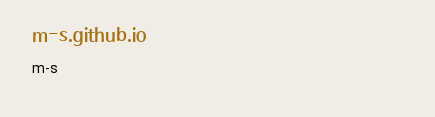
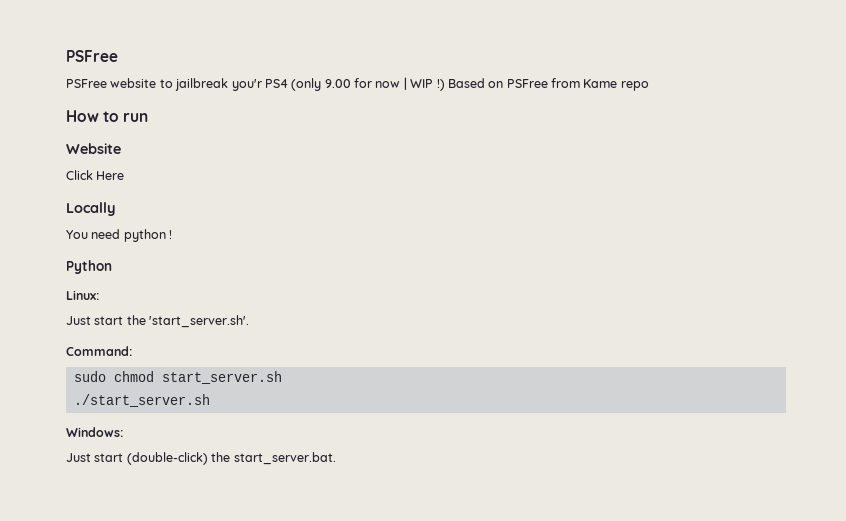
[32,27,146,46] [32,65,58,73] m-s.github.io // m-s -> [66,50,118,62] [66,77,649,91] [66,110,149,122] [66,143,121,154] [66,170,125,180] [66,202,116,216] [66,229,173,242] [66,260,112,274] [66,290,99,300] [66,315,250,328] [66,346,132,356] [73,371,282,384] [73,394,210,407] [66,427,123,437] [66,452,336,465] PSFree // PSFree website to jailbreak you'r PS4 (only 9.00 for now | WIP !) Based on PSFree from Kame repo // How to run // Website // Click Here // Locally // You need python ! // Python // Linux: // Just start the 'start_server.sh'. // Command: // sudo chmod start_server.sh // ./start_server.sh // Windows: // Just start (double-click) the start_server.bat.

